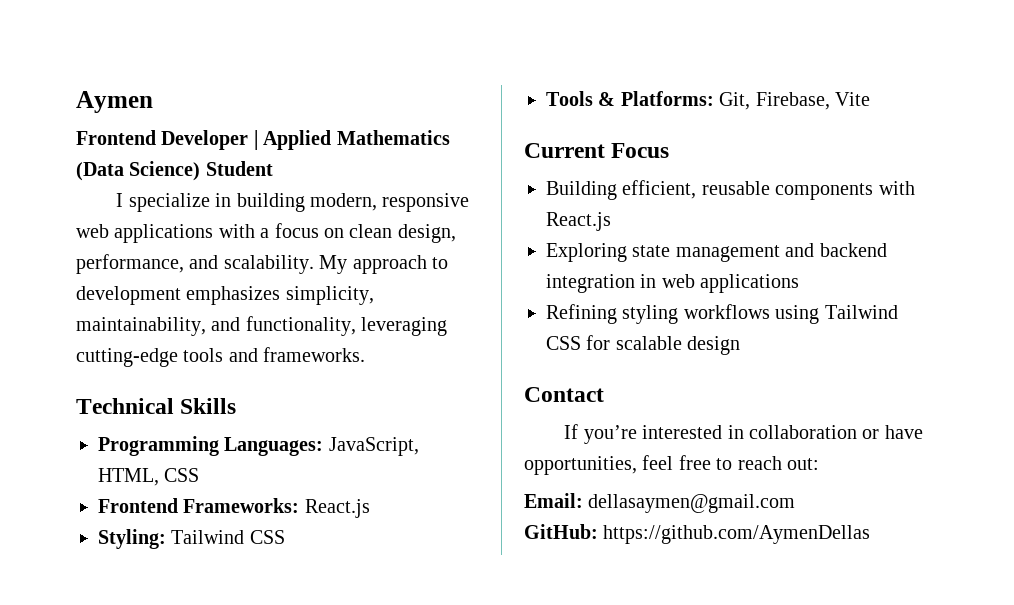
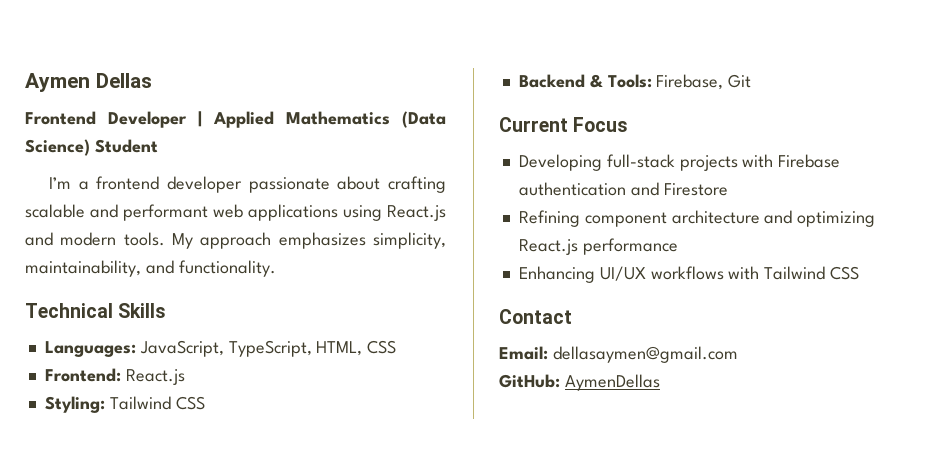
(153, 102) none -> [95,73,152,88] Dellas
[116,193,470,212] [76,223,456,243] [76,254,448,274] [76,286,374,305] [76,316,448,336] [76,347,366,367] I specialize in building modern, responsive web applications with a focus on clean design, performance, and scalability. My approach to development emphasizes simplicity, maintainability, and functionality, leveraging cutting-edge tools and frameworks. -> [49,176,447,193] [25,204,446,221] [25,232,447,249] [25,260,276,277] I’m a frontend developer passionate about crafting scalable and performant web applications using React.js and modern tools. My approach emphasizes simplicity, maintainability, and functionality.
[98,436,219,456] Programming -> (167, 310) none
(419, 446) none -> [228,340,312,357] TypeScript,
[98,498,300,513] Frontend Frameworks: -> [44,368,121,382] Frontend:
[546,91,870,110] [524,143,670,158] [546,180,915,200] [546,212,611,231] [546,243,887,262] [546,274,800,293] [546,304,898,324] [546,335,741,355] [524,387,604,402] [564,424,923,444] [524,455,819,475] Tools & Platforms: Git, Firebase, Vite // Current Focus // Building efficient, reusable components with React.js // Exploring state management and backend integration in web applications // Refining styling workflows using Tailwind CSS for scalable design // Contact // If you’re interested in collaboration or have opportunities, feel free to reach out: -> [518,74,752,90] [499,117,629,132] [518,154,841,171] [518,182,728,196] [518,210,876,227] [518,238,678,255] [518,266,860,283] [499,309,572,324] Backend & Tools: Firebase, Git // Current Focus // Developing full-stack projects with Firebase authentication and Firestore // Refining component architecture and optimizing React.js performance // Enhancing UI/UX workflows with Tailwind CSS // Contact
[603,525,871,544] https://github.com/AymenDellas -> [564,374,660,391] AymenDellas

